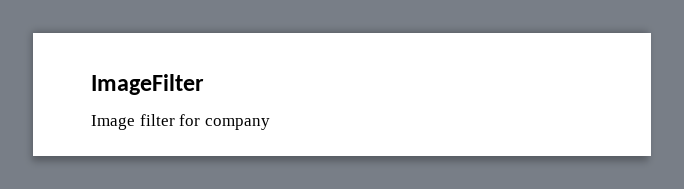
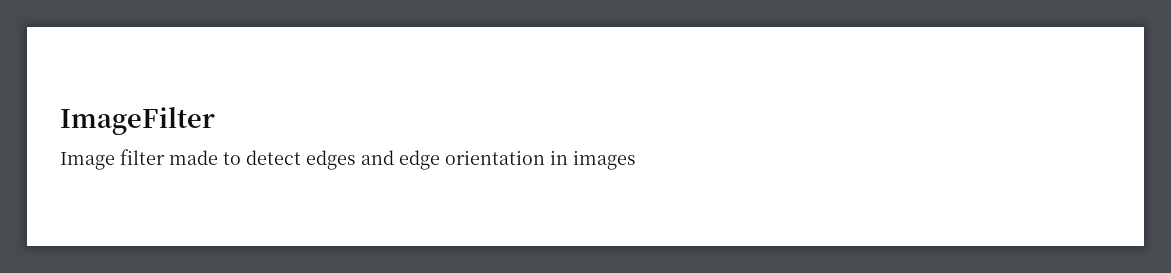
[179,114,270,130] for company -> [169,150,636,170] made to detect edges and edge orientation in images

